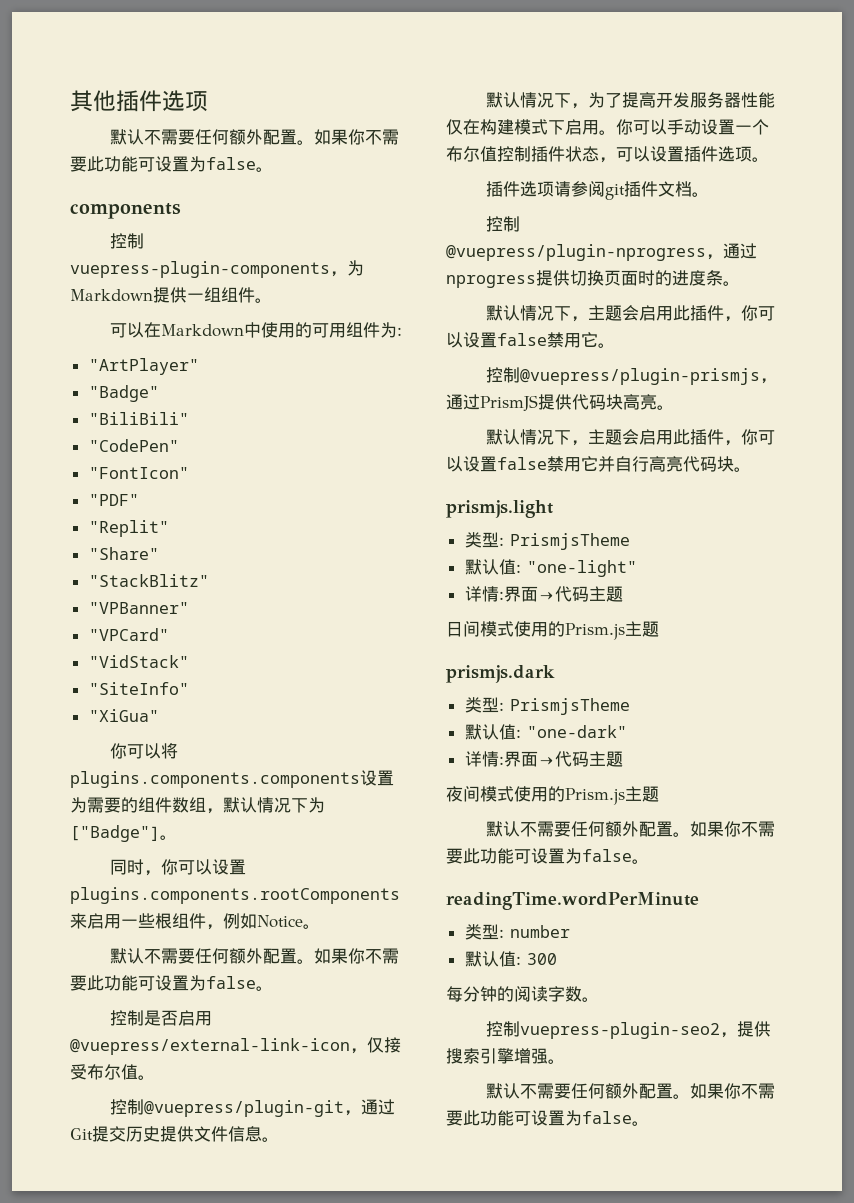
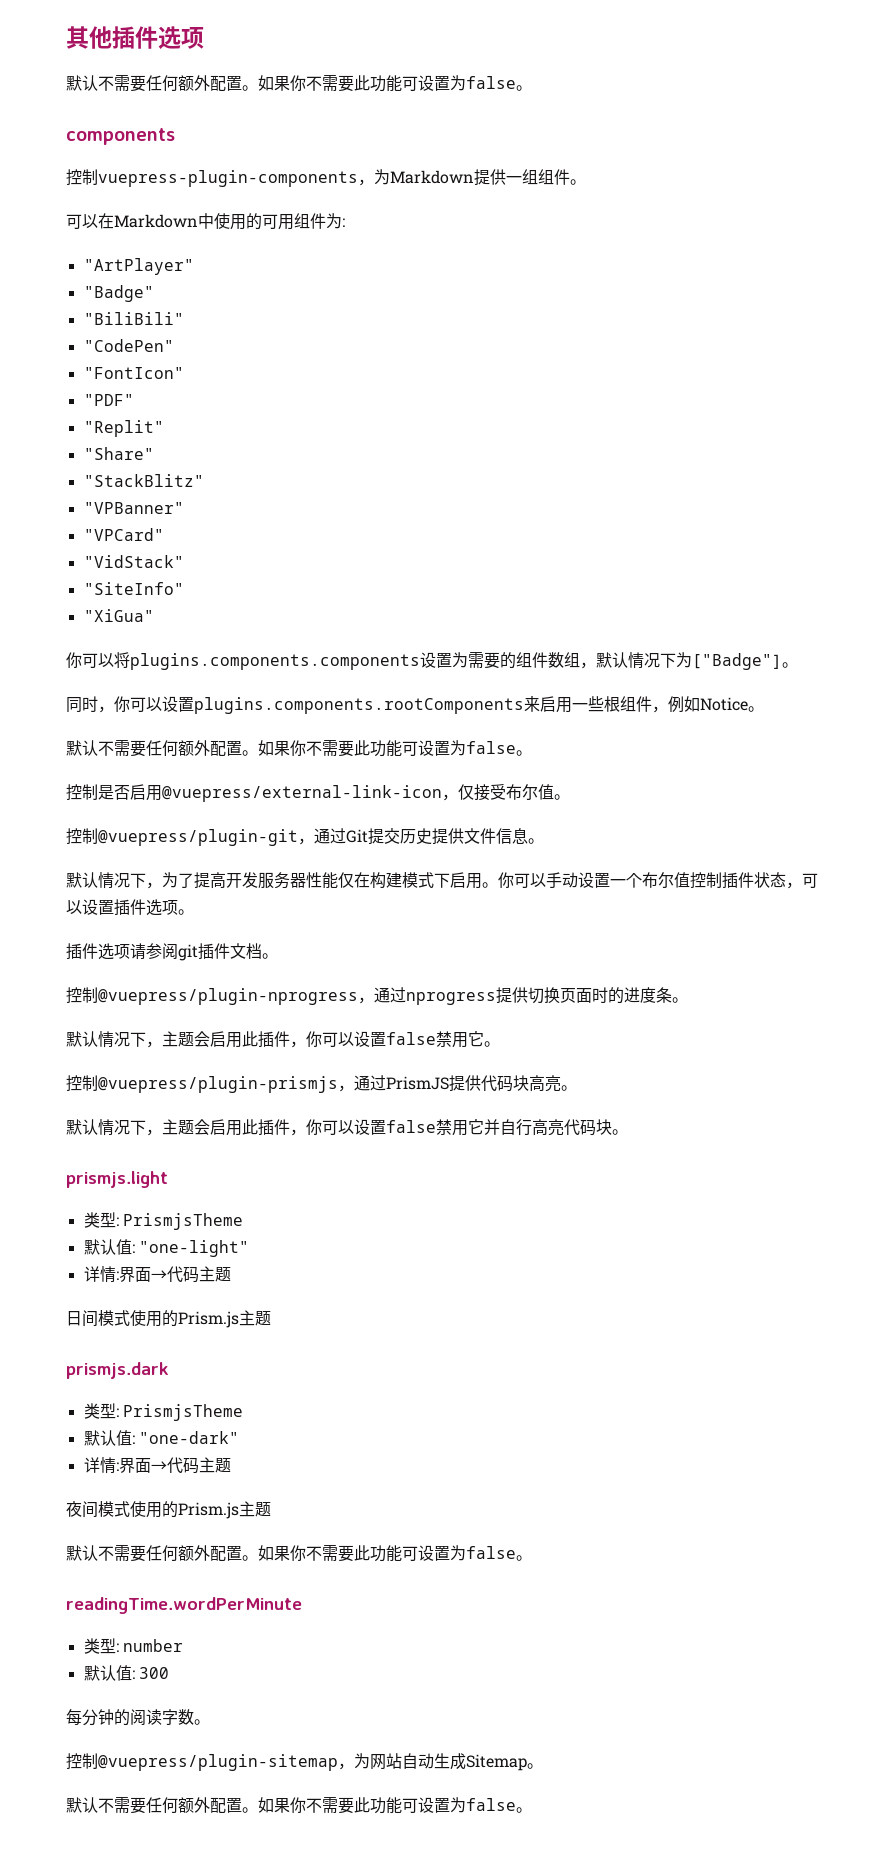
[520,1021,772,1039] [446,1048,548,1064] vuepress-plugin-seo2，提供搜索引擎增强 -> [98,1753,527,1771] @vuepress/plugin-sitemap，为网站自动生成Sitemap

